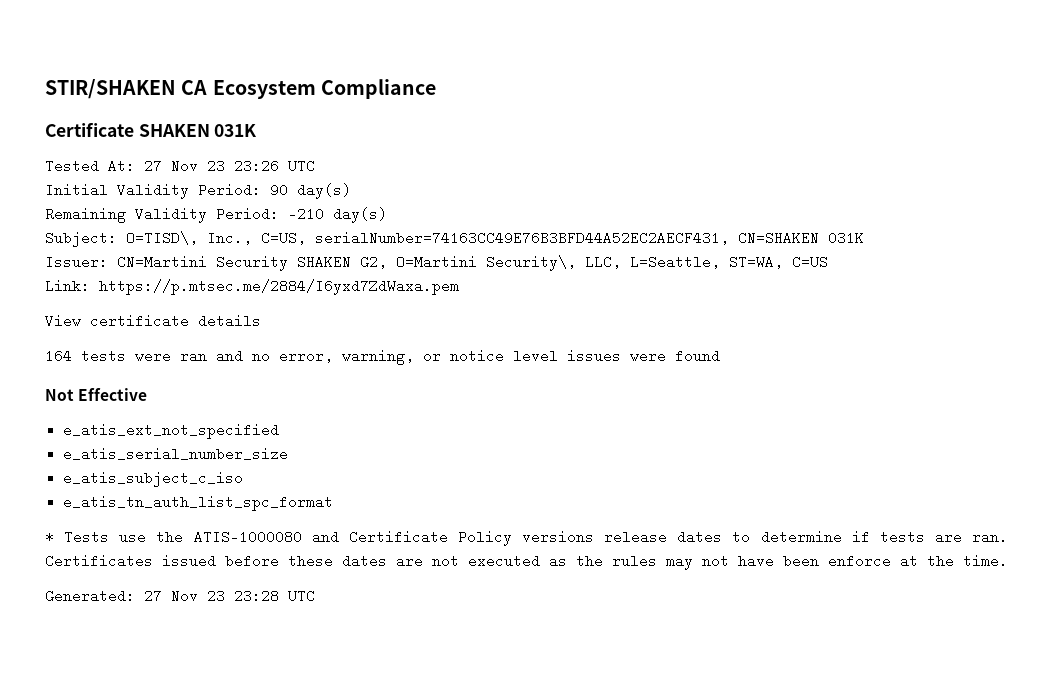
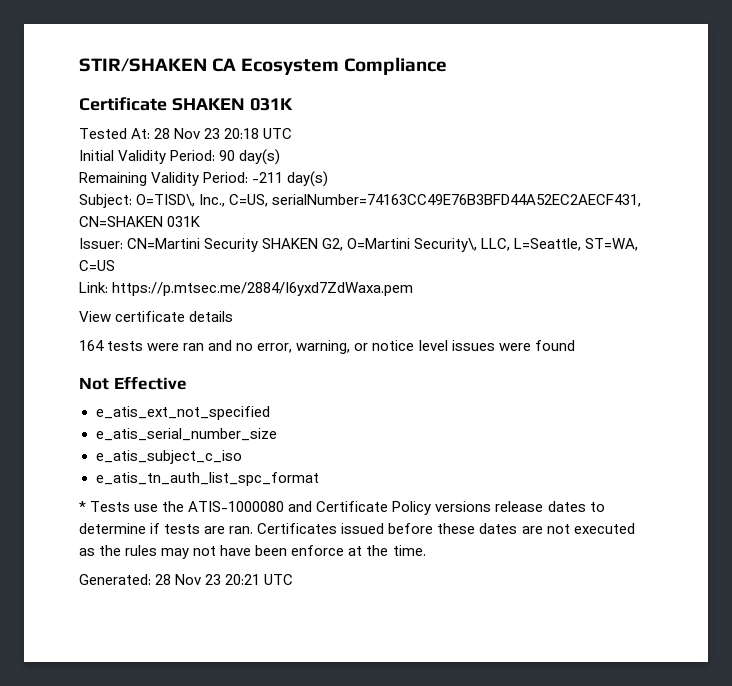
[144,159,279,173] 27 Nov 23 23:26 -> [154,128,260,139] 28 Nov 23 20:18
[288,207,324,221] -210 -> [252,172,284,183] -211
[144,589,279,603] 27 Nov 23 23:28 -> [155,574,261,585] 28 Nov 23 20:21

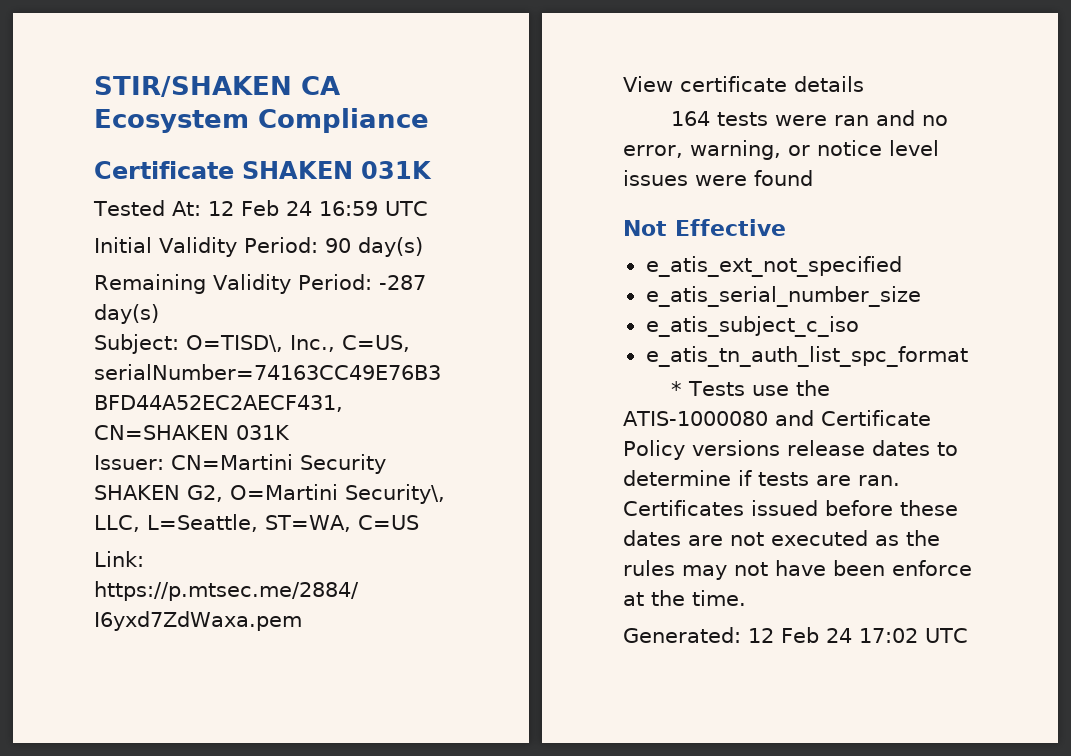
[154,128,260,139] 28 Nov 23 20:18 -> [207,200,378,216] 12 Feb 24 16:59
[252,172,284,183] -211 -> [378,275,426,290] -287
[155,574,261,585] 28 Nov 23 20:21 -> [748,627,918,643] 12 Feb 24 17:02

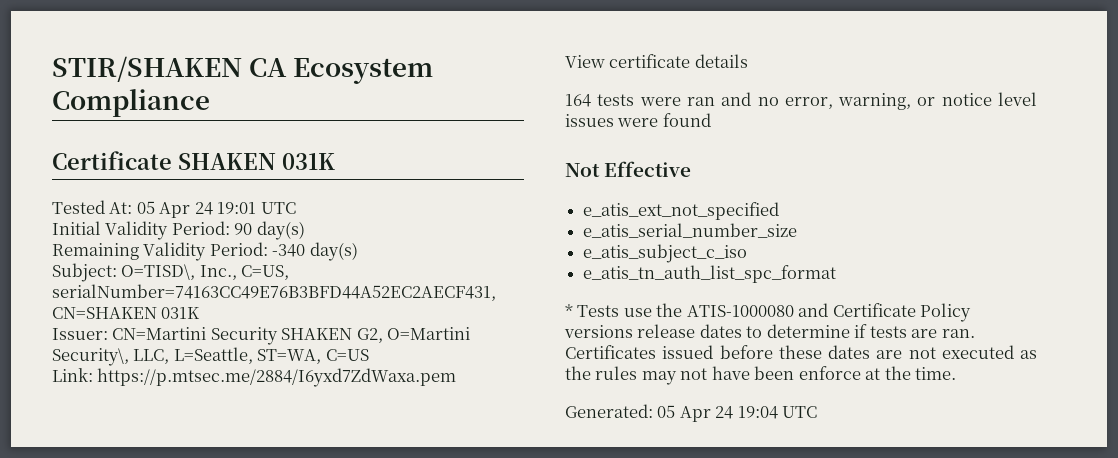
[207,200,378,216] 12 Feb 24 16:59 -> [136,201,257,218] 05 Apr 24 19:01
[378,275,426,290] -287 -> [272,244,306,257] -340
[748,627,918,643] 12 Feb 24 17:02 -> [657,405,778,422] 05 Apr 24 19:04

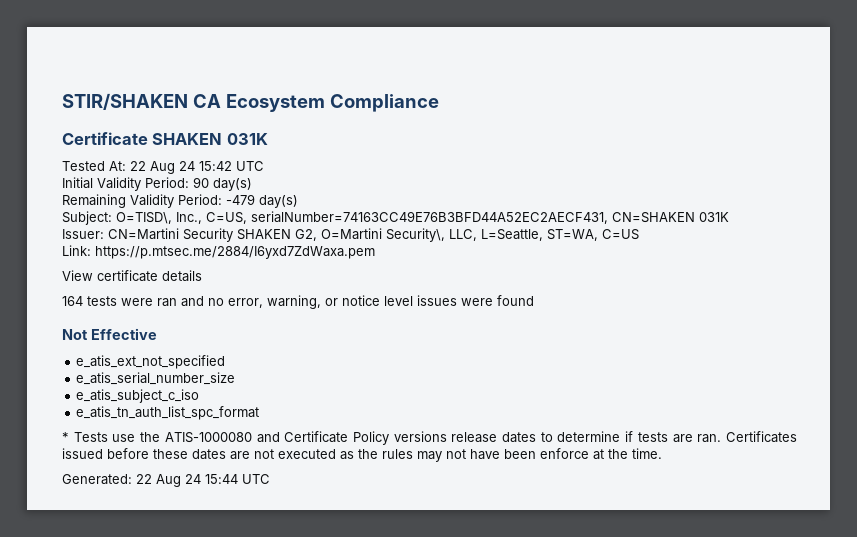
[136,201,257,218] 05 Apr 24 19:01 -> [130,161,232,174] 22 Aug 24 15:42
[272,244,306,257] -340 -> [226,194,255,205] -479
[657,405,778,422] 05 Apr 24 19:04 -> [136,474,238,487] 22 Aug 24 15:44

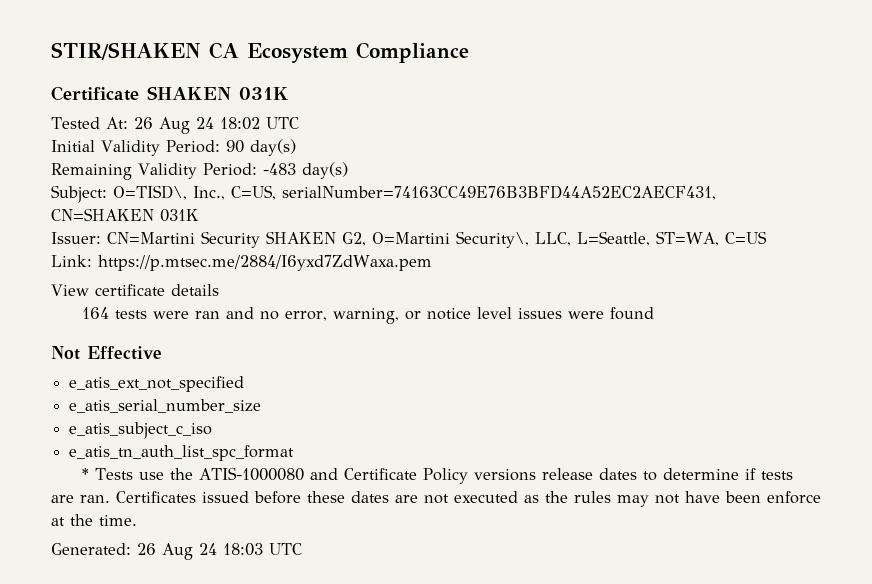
[130,161,232,174] 22 Aug 24 15:42 -> [133,117,260,134] 26 Aug 24 18:02
[226,194,255,205] -479 -> [262,163,296,175] -483
[136,474,238,487] 22 Aug 24 15:44 -> [137,543,263,560] 26 Aug 24 18:03

